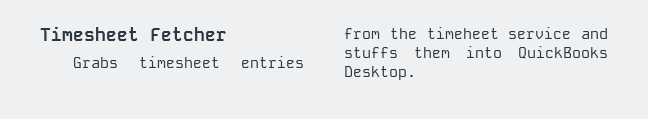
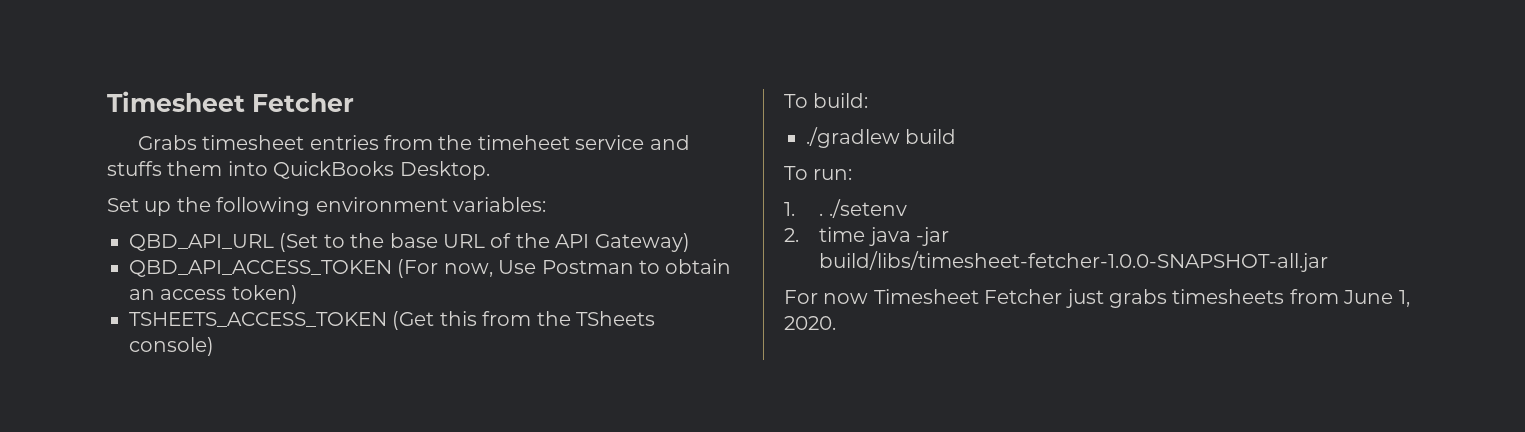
(416, 73) none -> [107,197,546,216] [129,233,690,252] [129,259,732,278] [129,285,298,304] [129,311,655,330] [129,337,214,356] [784,93,869,108] [806,127,957,148] [784,166,853,180] [784,199,907,218] [784,227,950,246] [819,251,1329,272] [784,289,1410,308] [784,316,836,330] // Set up the following environment variables: // QBD_API_URL (Set to the base URL of the API Gateway) // QBD_API_ACCESS_TOKEN (For now, Use Postman to obtain an access token) // TSHEETS_ACCESS_TOKEN (Get this from the TSheets console) // To build: // ./gradlew build // To run: // 1. . ./setenv // 2. time java -jar build/libs/timesheet-fetcher-1.0.0-SNAPSHOT-all.jar // For now Timesheet Fetcher just grabs timesheets from June 1, 2020.

